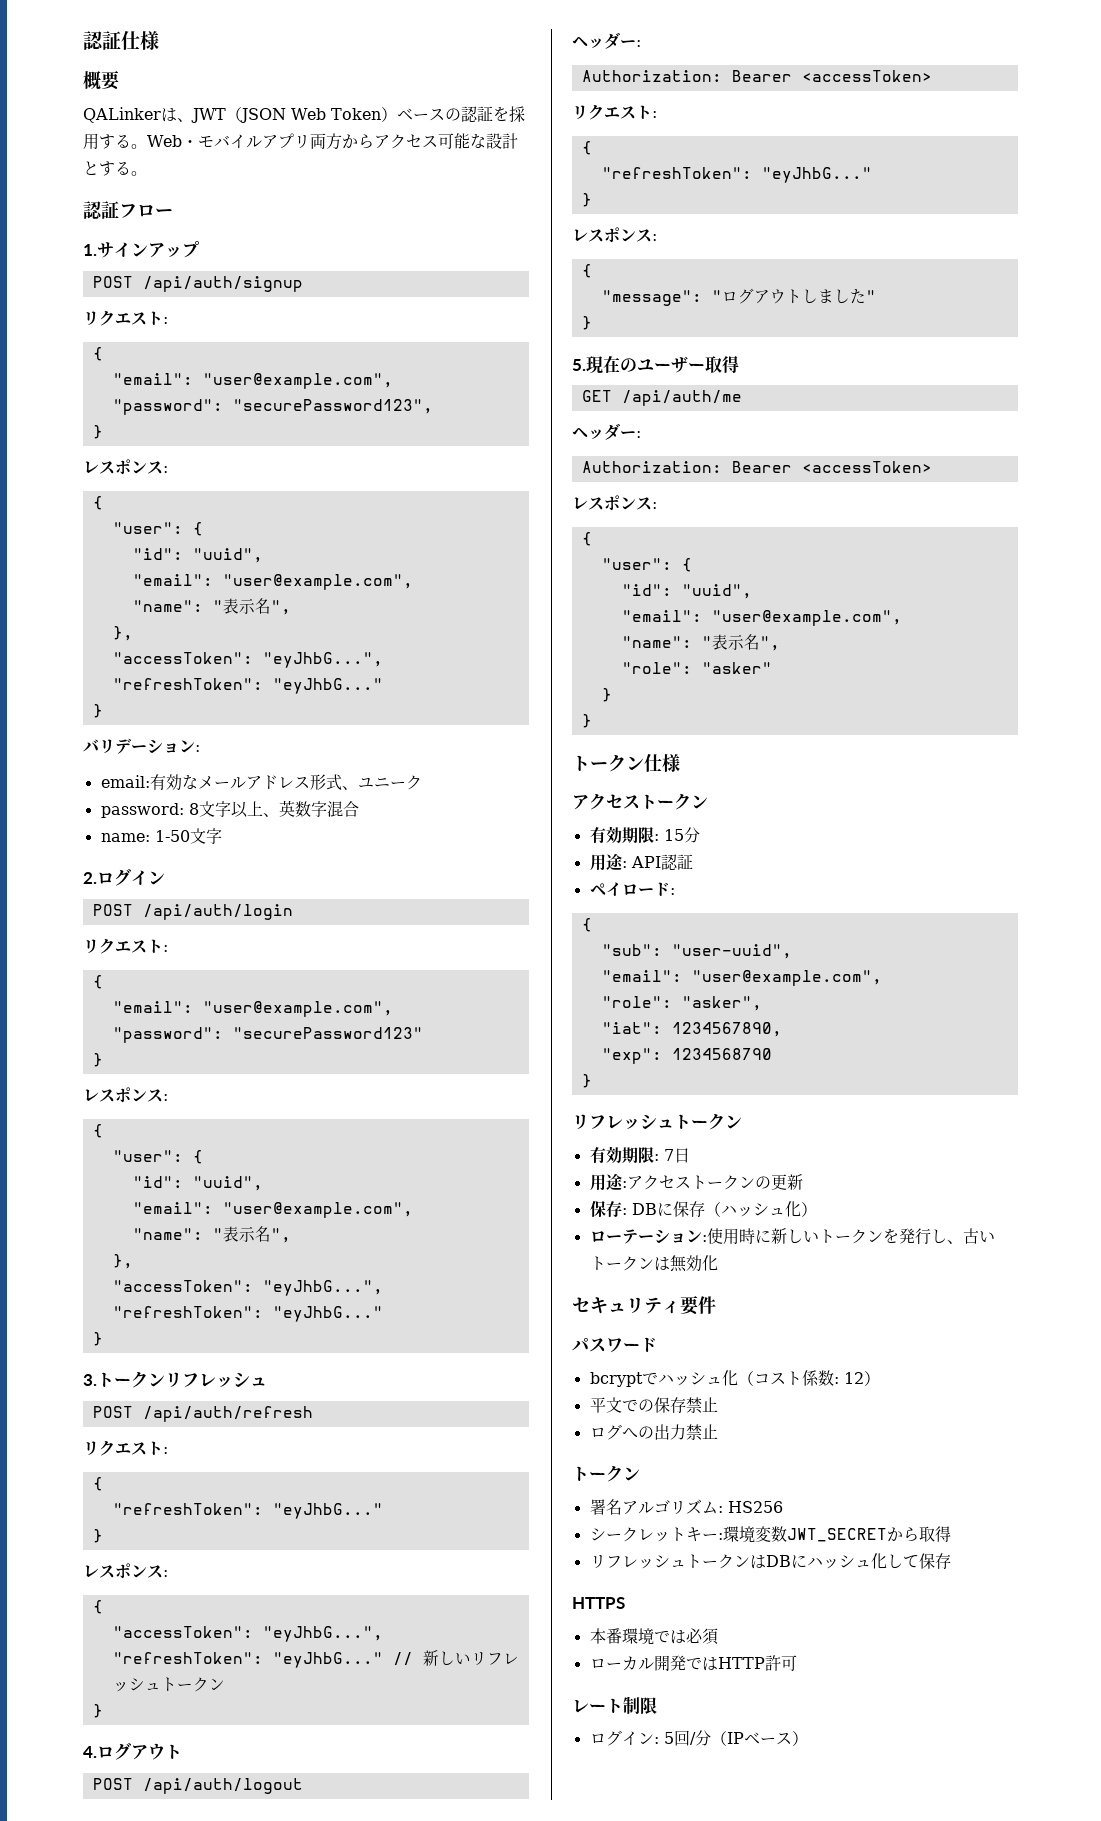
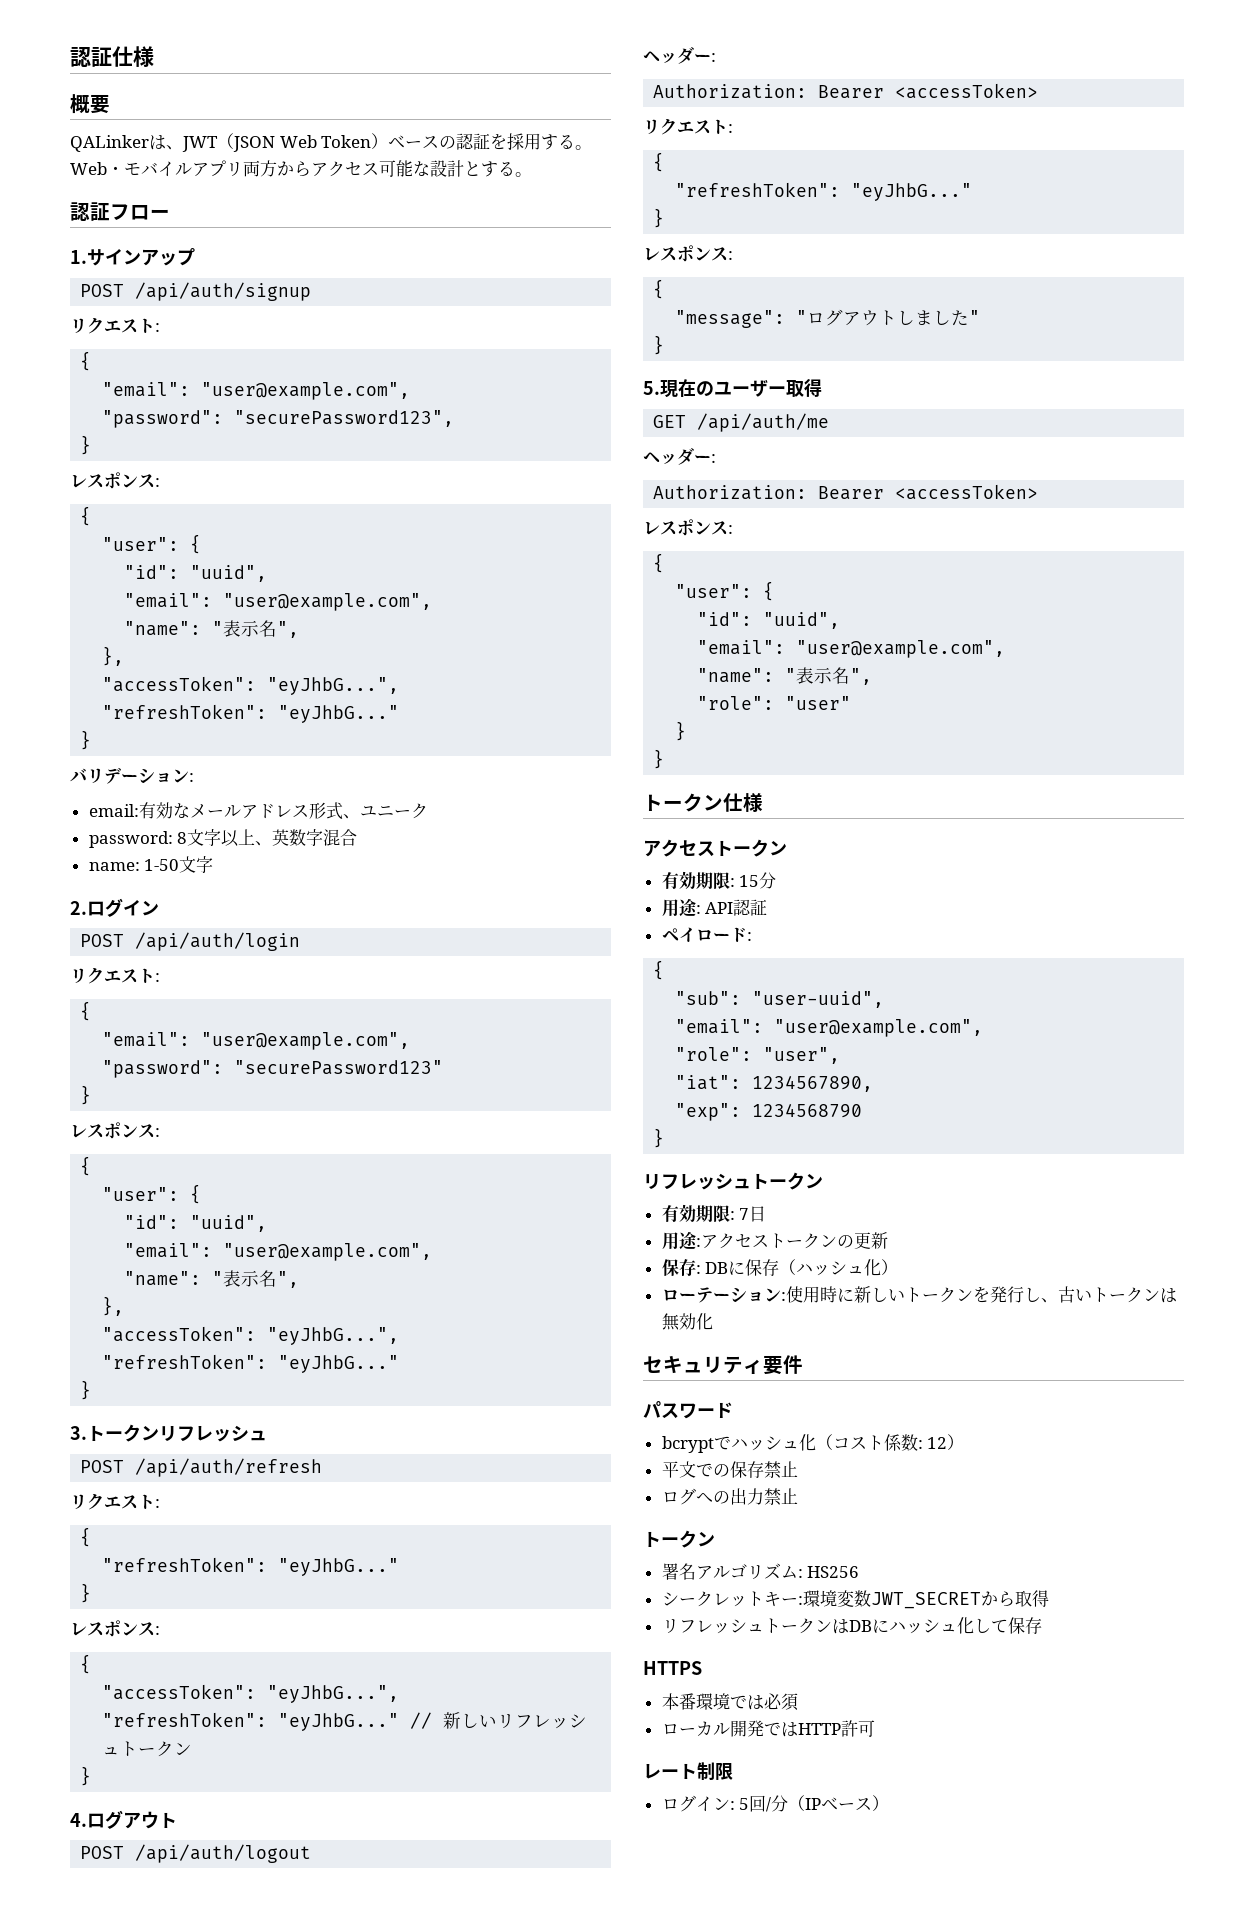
[701,662,772,674] "asker" -> [785,696,852,710] "user"
[681,996,762,1011] "asker", -> [763,1047,841,1064] "user",

